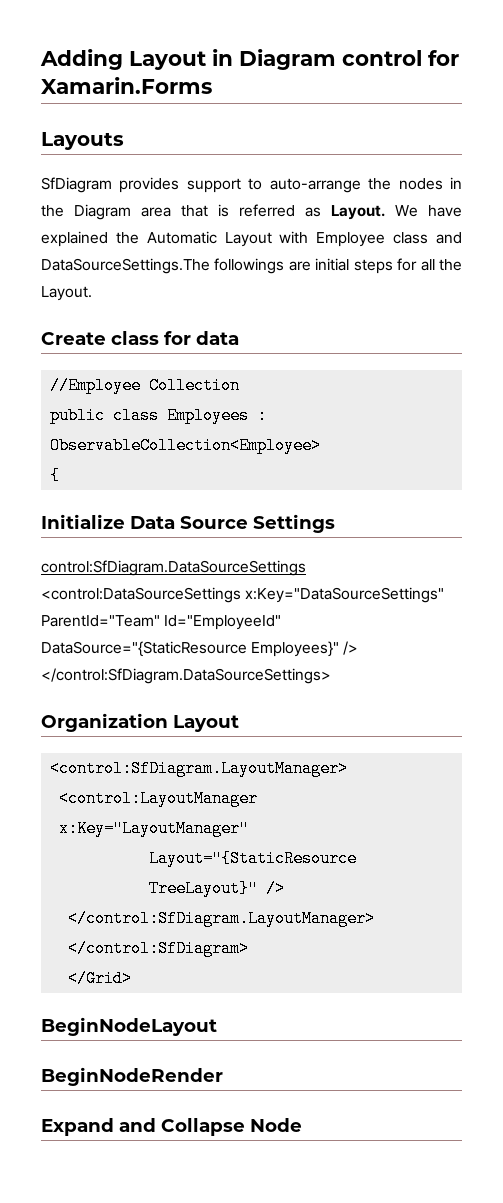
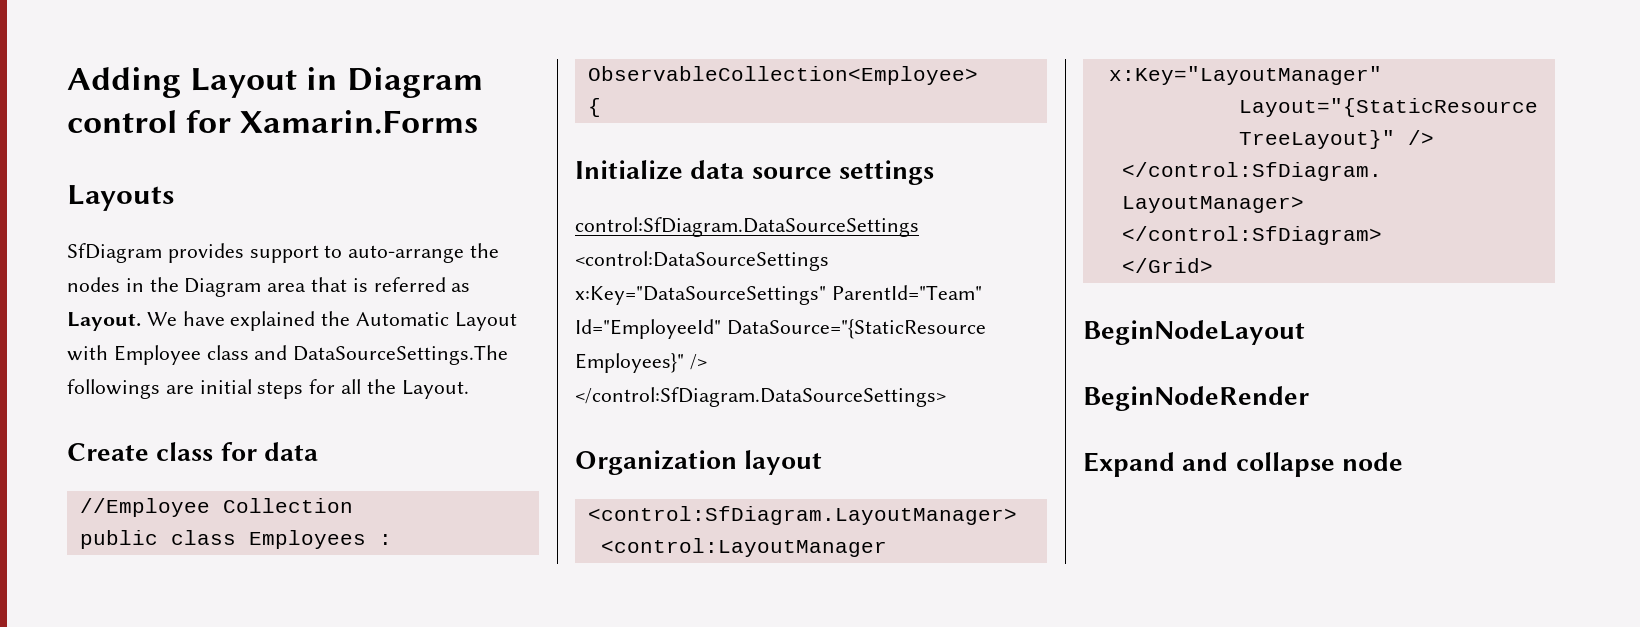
[130,514,335,533] Data Source Settings -> [690,160,934,185] data source settings
[173,715,239,732] Layout -> [744,450,823,475] layout
[161,1118,302,1136] Collapse Node -> [1235,452,1403,477] collapse node

